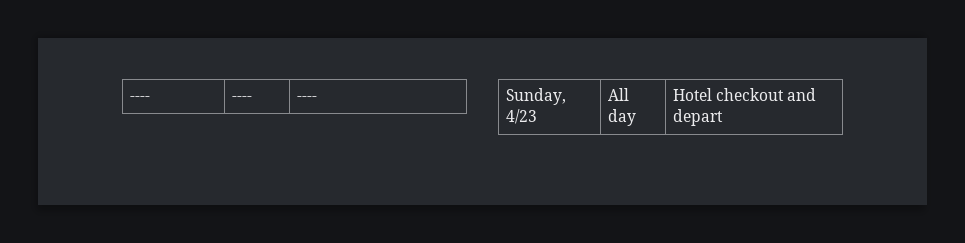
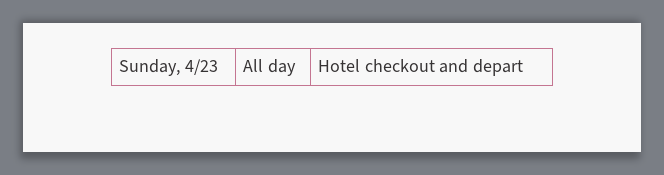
[129,96,150,101] [231,96,252,101] [296,96,317,101] ---- | ---- | ---- // -> (118, 67) none

